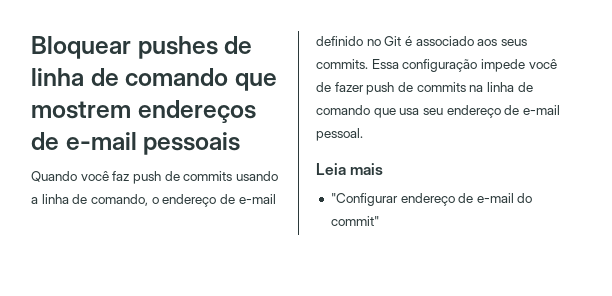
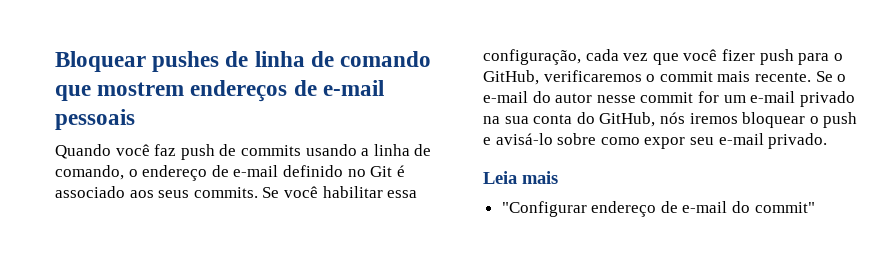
[371,59,557,72] [316,82,533,95] [316,105,560,118] [316,128,363,141] Essa configuração impede você de fazer push de commits na linha de comando que usa seu endereço de e-mail pessoal. -> [262,186,418,198] [483,49,843,65] [483,70,847,85] [483,91,855,107] [483,112,858,128] [483,133,828,149] Se você habilitar essa configuração, cada vez que você fizer push para o GitHub, verificaremos o commit mais recente. Se o e-mail do autor nesse commit for um e-mail privado na sua conta do GitHub, nós iremos bloquear o push e avisá-lo sobre como expor seu e-mail privado.

